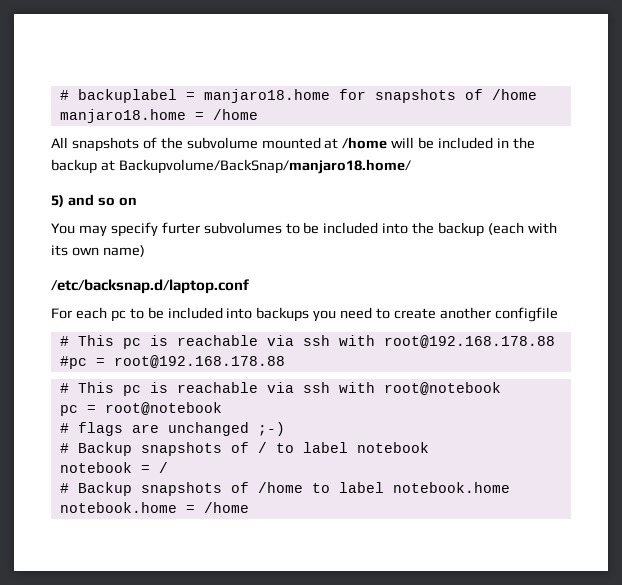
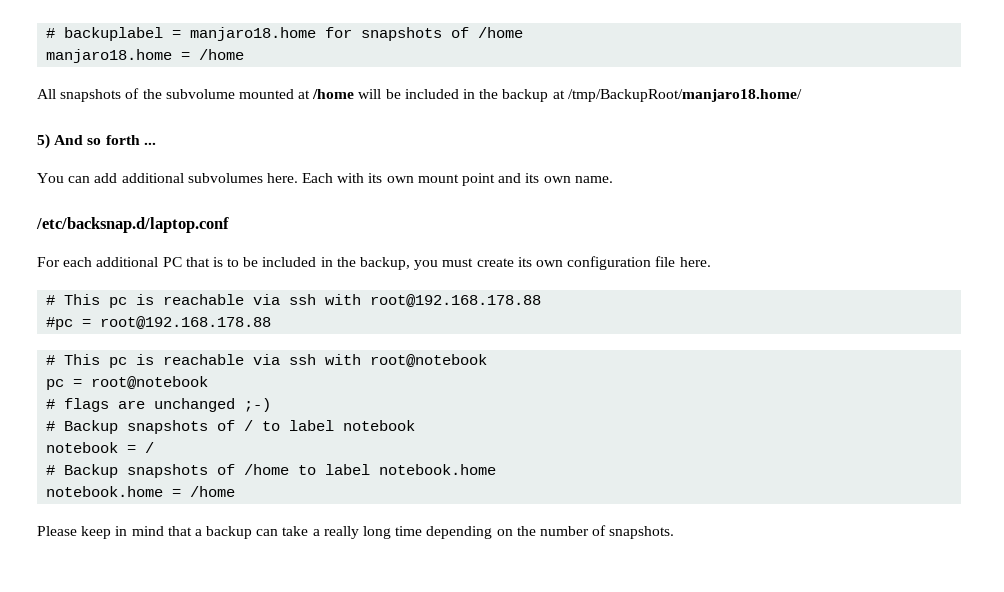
[118,159,411,174] Backupvolume/BackSnap/manjaro18.home/ -> [567,89,802,102] /tmp/BackupRoot/manjaro18.home/
[67,194,137,206] [51,222,557,237] [51,245,145,257] [51,279,249,294] [51,307,558,322] and so on // You may specify furter subvolumes to be included into the backup (each with its own name) // /etc/backsnap.d/laptop.conf // For each pc to be included into backups you need to create another configfile -> [54,135,156,145] [37,173,613,186] [36,217,229,233] [37,256,711,270] And so forth ... // You can add additional subvolumes here. Each with its own mount point and its own name. // /etc/backsnap.d/laptop.conf // For each additional PC that is to be included in the backup, you must create its own configuration file here.
(249, 507) none -> [37,525,675,539] // Please keep in mind that a backup can take a really long time depending on the number of snapshots.

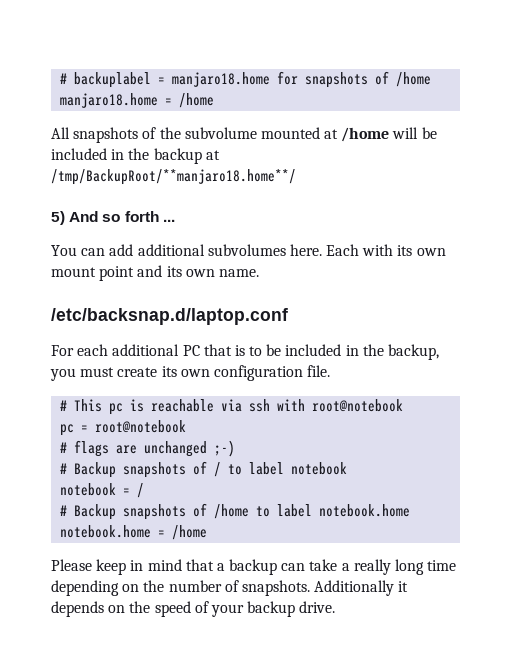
[567,89,802,102] /tmp/BackupRoot/manjaro18.home/ -> [51,169,296,185] /tmp/BackupRoot/**manjaro18.home**/
[655,256,711,267] [46,294,542,308] [46,316,272,330] file here. // # This pc is reachable via ssh with root@192.168.178.88 // #pc = root@192.168.178.88 -> [307,365,331,377] file.
(675, 532) none -> [314,580,409,596] [51,601,336,617] Additionally it depends on the speed of your backup drive.

